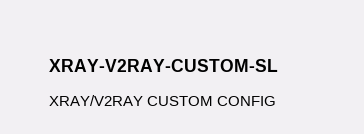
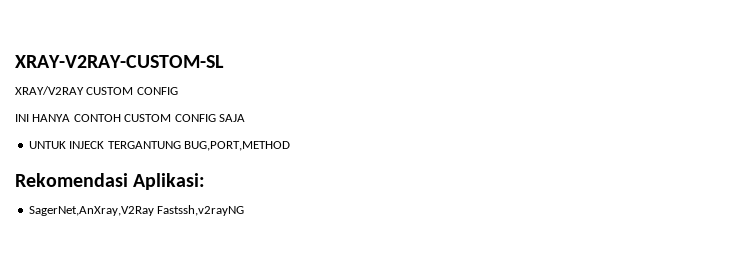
(277, 101) none -> [15,114,245,122] [28,141,290,151] [15,173,206,190] [28,205,245,216] // INI HANYA CONTOH CUSTOM CONFIG SAJA // UNTUK INJECK TERGANTUNG BUG,PORT,METHOD // Rekomendasi Aplikasi: // SagerNet,AnXray,V2Ray Fastssh,v2rayNG

